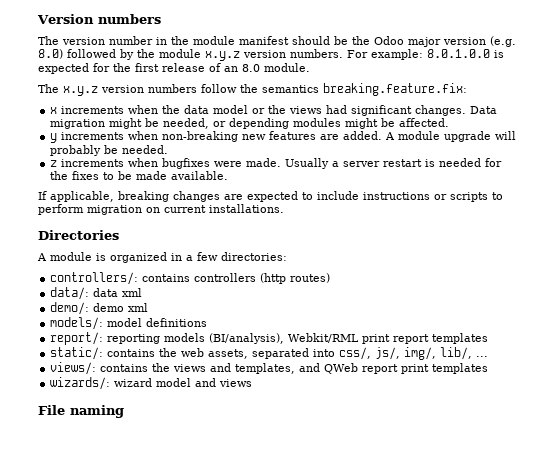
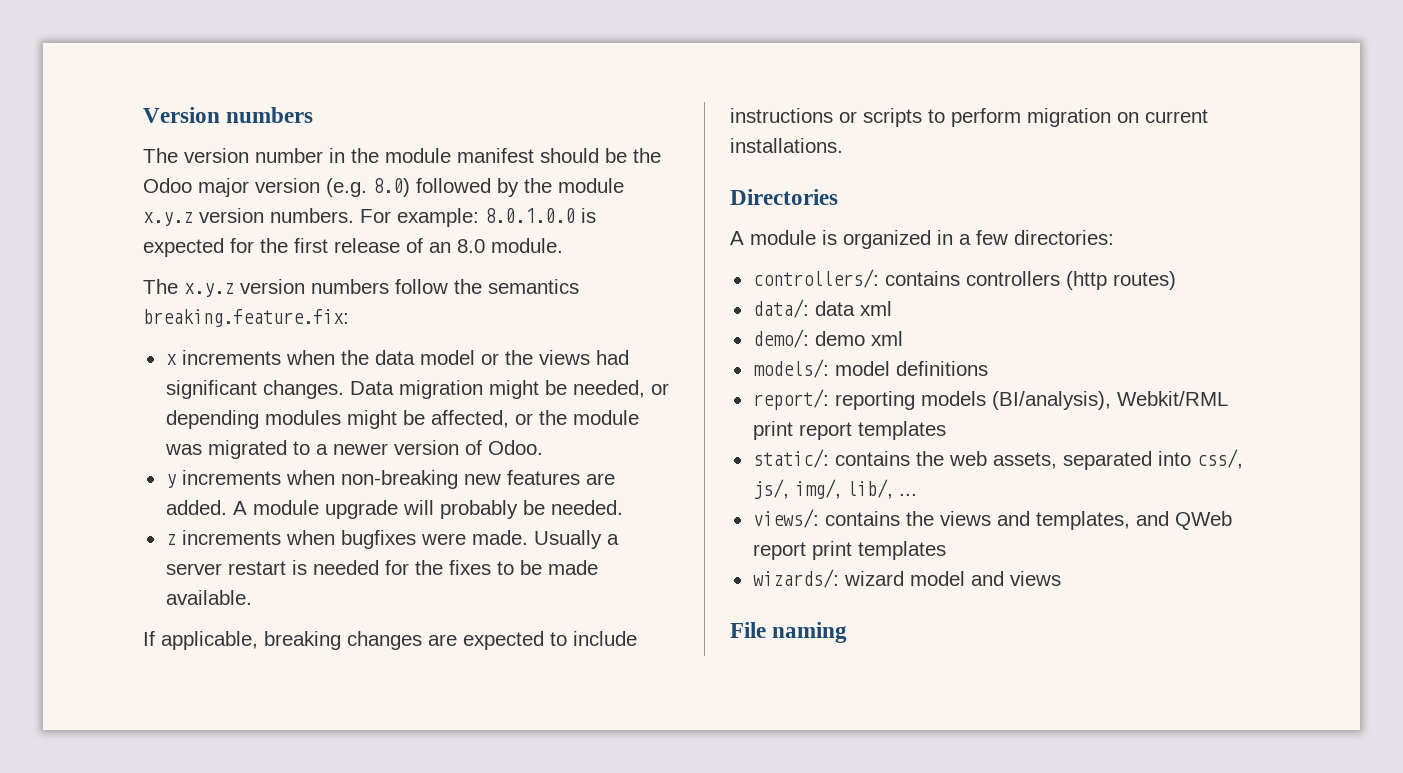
[399,118,450,127] affected. -> [430,410,639,428] [164,440,543,459] affected, or the module was migrated to a newer version of Odoo.

